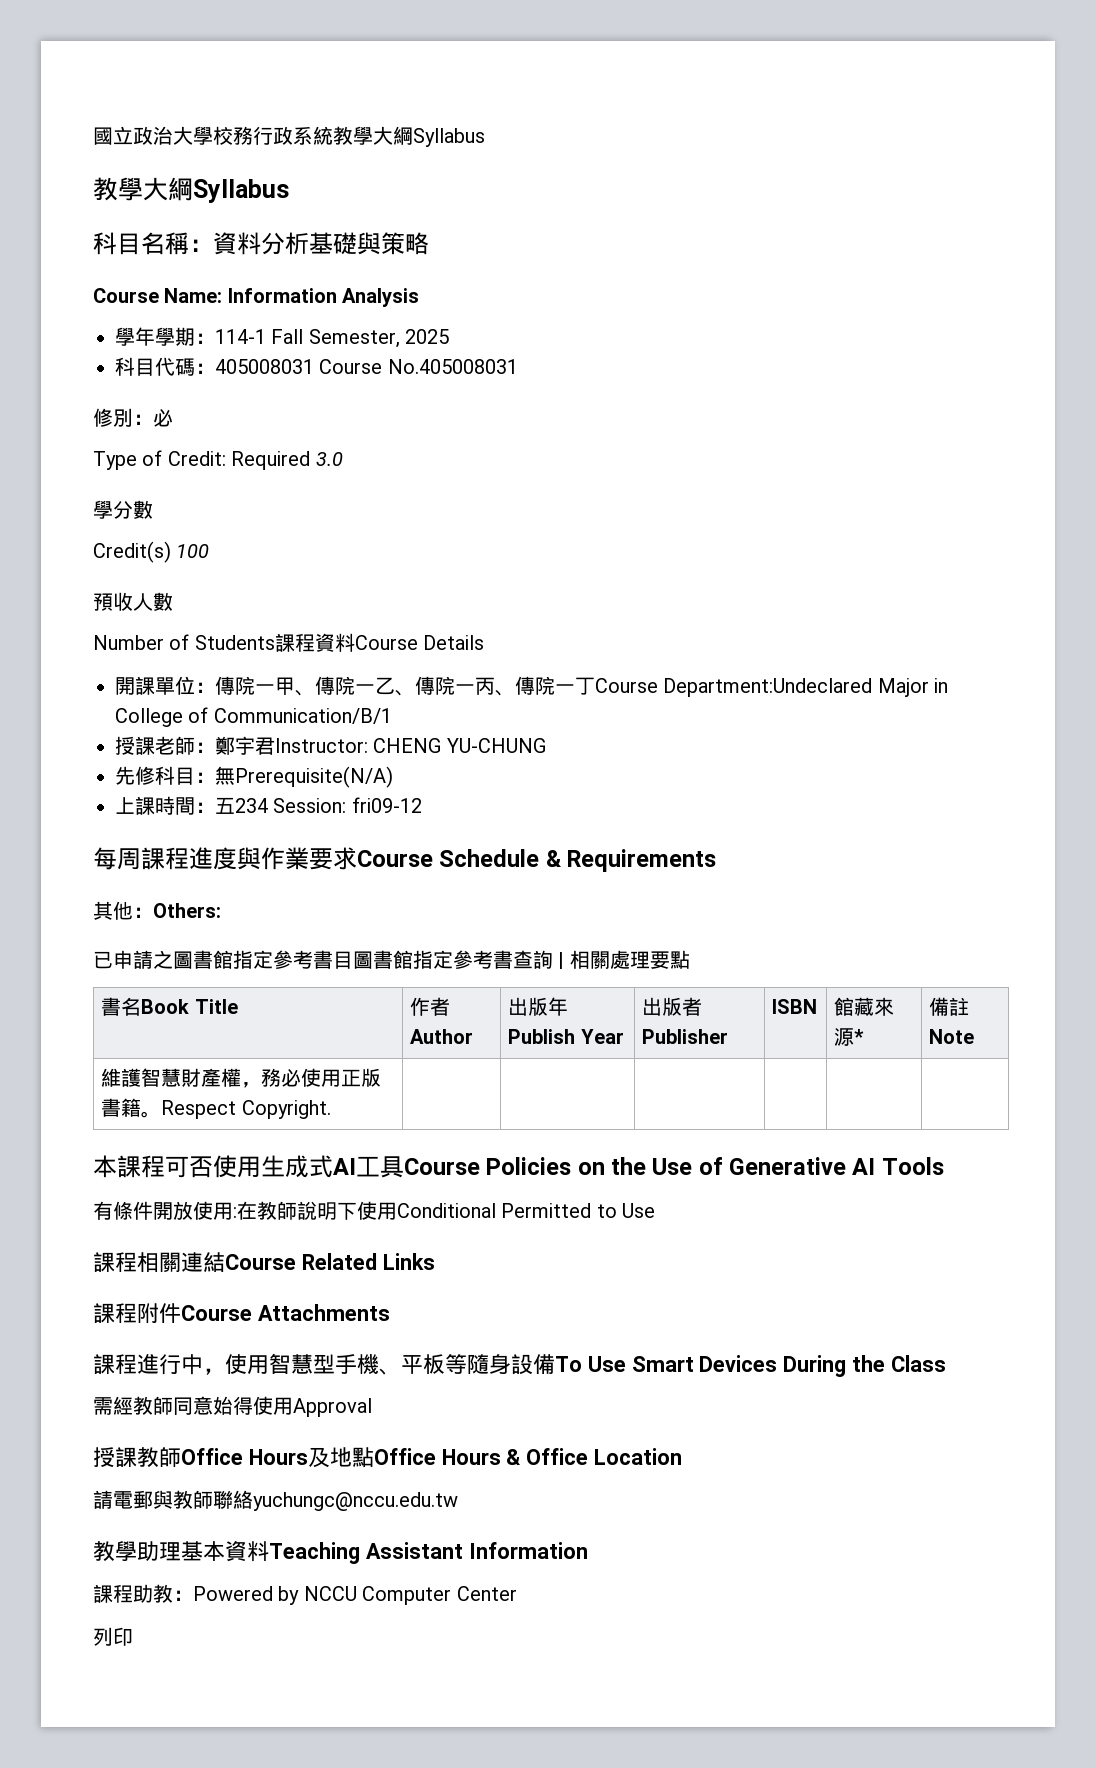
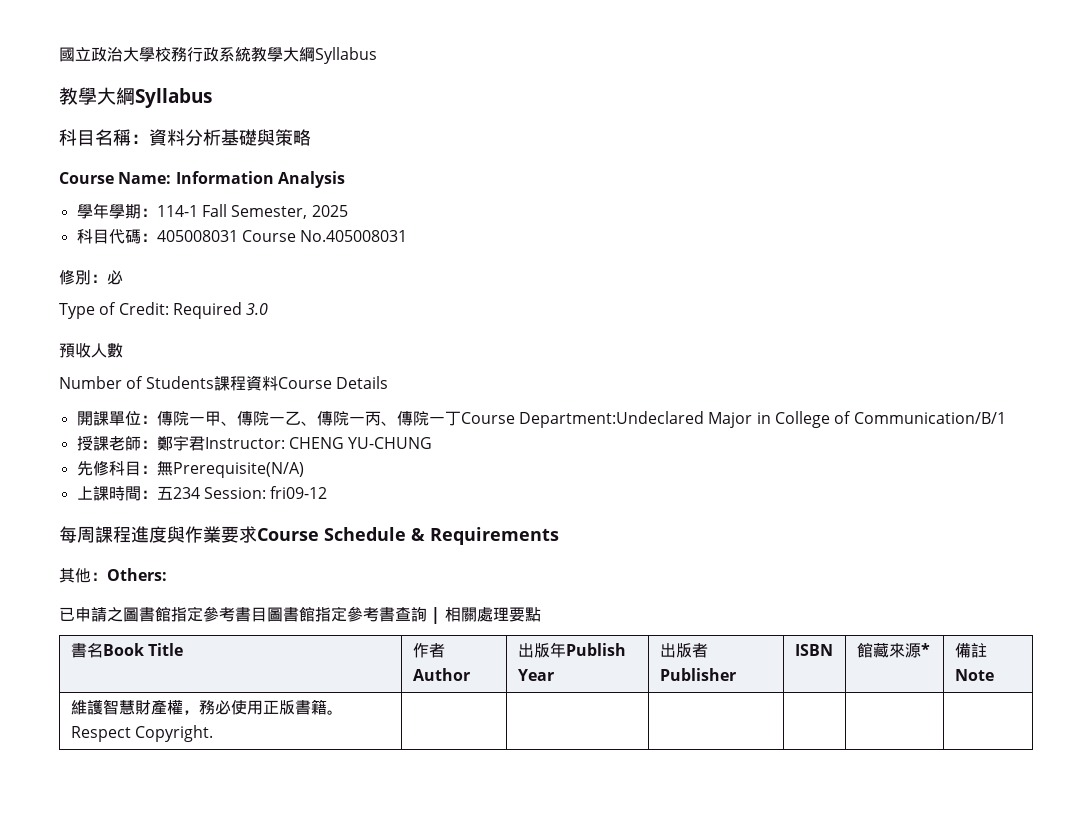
[93,500,153,519] [93,541,210,563] // 學分數 // Credit(s) 100 -> (269, 309) none
[93,1155,944,1178] [93,1201,656,1220] [93,1252,435,1273] [93,1303,390,1323] [93,1353,946,1377] [93,1396,372,1417] [93,1447,683,1468] [93,1490,458,1511] [93,1541,588,1564] [93,1584,517,1605] [93,1627,133,1646] // 本課程可否使用生成式AI工具Course Policies on the Use of Generative AI Tools // 有條件開放使用:在教師說明下使用Conditional Permitted to Use // 課程相關連結Course Related Links // 課程附件Course Attachments // 課程進行中，使用智慧型手機、平板等隨身設備To Use Smart Devices During the Class // 需經教師同意始得使用Approval // 授課教師Office Hours及地點Office Hours & Office Location // 請電郵與教師聯絡yuchungc@nccu.edu.tw // 教學助理基本資料Teaching Assistant Information // 課程助教：Powered by NCCU Computer Center // 列印 -> (213, 733) none

